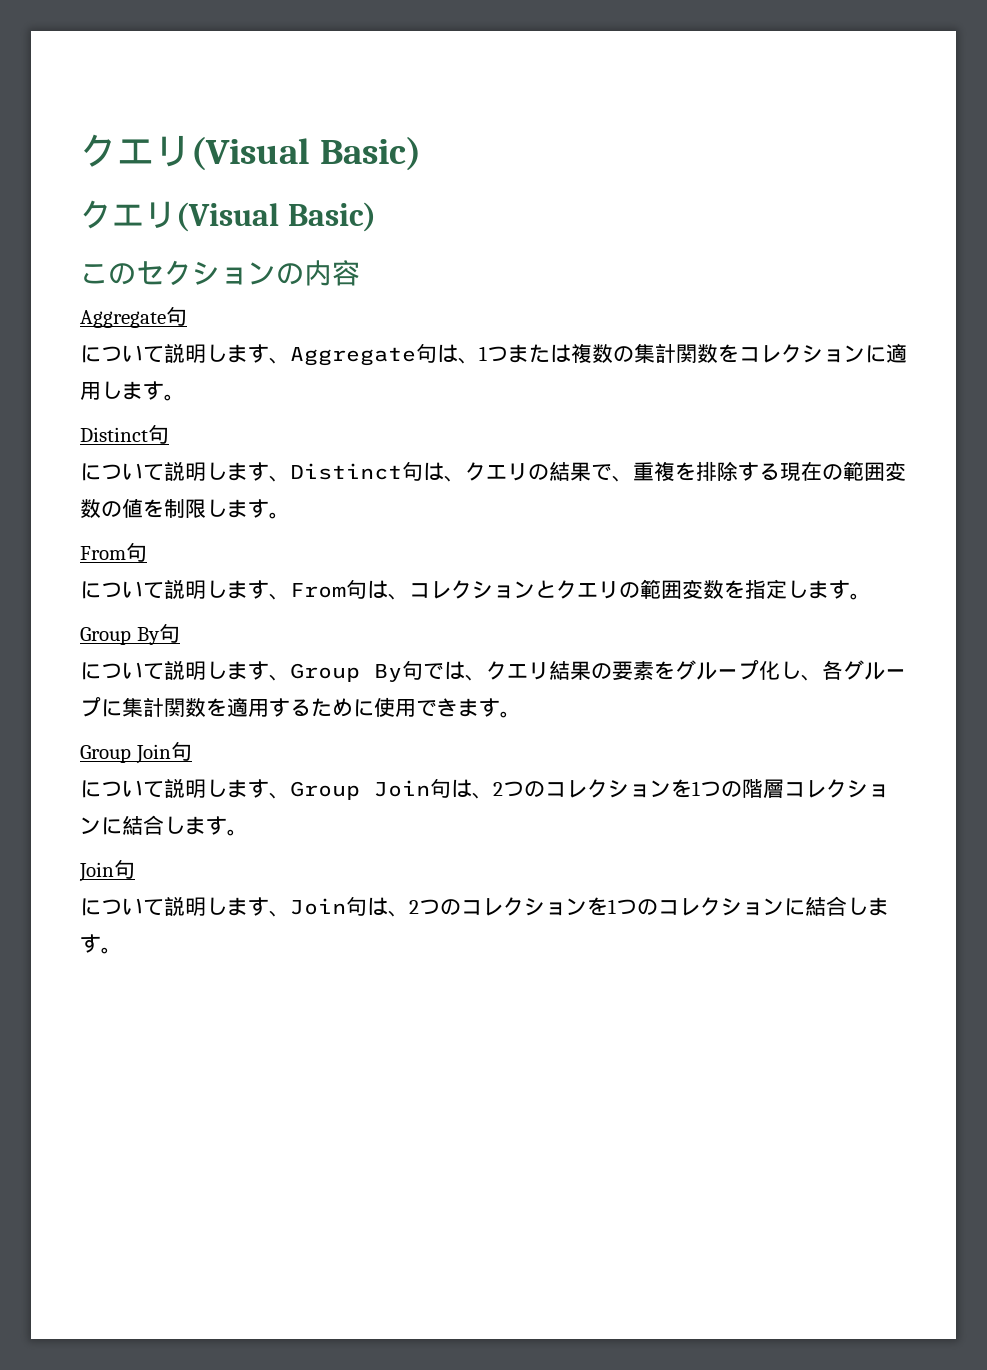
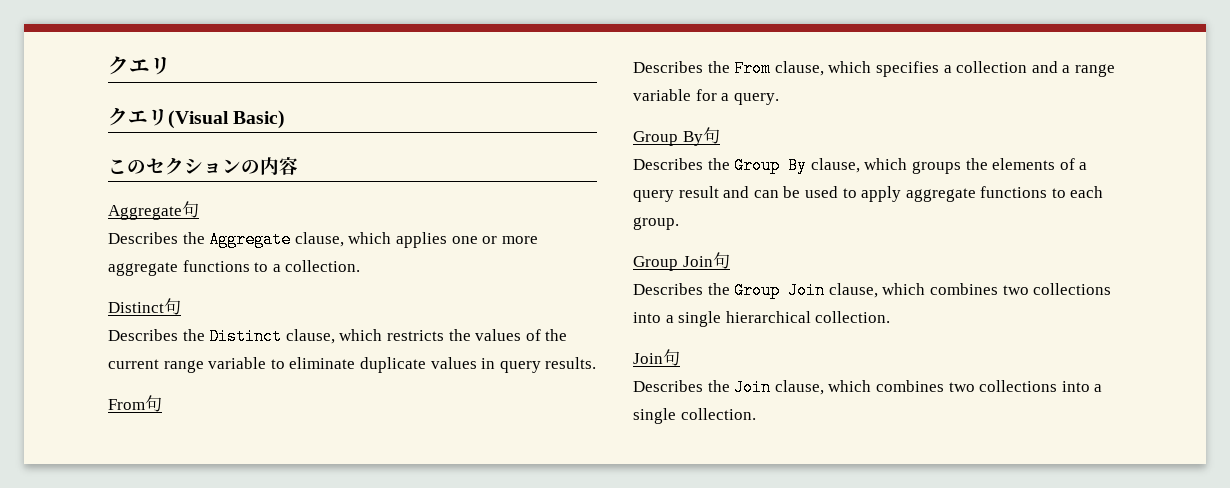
[80,134,421,171] クエリ(Visual Basic) -> [108,56,171,75] クエリ
[80,343,907,366] [80,381,185,401] [80,424,169,444] [80,461,906,482] [80,499,290,519] [80,542,147,562] [80,579,871,600] [80,623,180,645] [80,660,906,682] [80,697,521,718] [80,741,192,764] [80,778,889,800] [80,815,248,836] [79,859,135,882] [80,896,889,917] [80,934,122,954] について説明します、Aggregate句は、1つまたは複数の集計関数をコレクションに適用します。 // Distinct句 // について説明します、Distinct句は、クエリの結果で、重複を排除する現在の範囲変数の値を制限します。 // From句 // について説明します、From句は、コレクションとクエリの範囲変数を指定します。 // Group By句 // について説明します、Group By句では、クエリ結果の要素をグループ化し、各グループに集計関数を適用するために使用できます。 // Group Join句 // について説明します、Group Join句は、2つのコレクションを1つの階層コレクションに結合します。 // Join句 // について説明します、Join句は、2つのコレクションを1つのコレクションに結合します。 -> [108,231,538,248] [108,260,361,276] [108,298,181,315] [108,328,568,345] [108,357,597,373] [108,395,162,412] [633,60,1115,77] [633,89,779,105] [633,127,720,146] [633,157,1088,174] [633,186,1104,202] [633,217,679,230] [633,252,730,271] [633,282,1112,299] [633,311,891,327] [633,349,680,366] [633,379,1103,396] [633,408,756,424] Describes the Aggregate clause, which applies one or more aggregate functions to a collection. // Distinct句 // Describes the Distinct clause, which restricts the values of the current range variable to eliminate duplicate values in query results. // From句 // Describes the From clause, which specifies a collection and a range variable for a query. // Group By句 // Describes the Group By clause, which groups the elements of a query result and can be used to apply aggregate functions to each group. // Group Join句 // Describes the Group Join clause, which combines two collections into a single hierarchical collection. // Join句 // Describes the Join clause, which combines two collections into a single collection.

